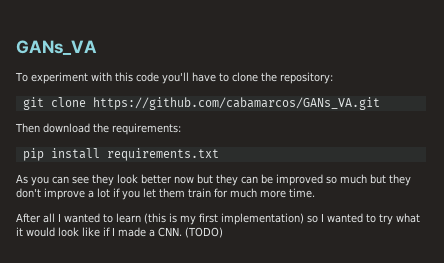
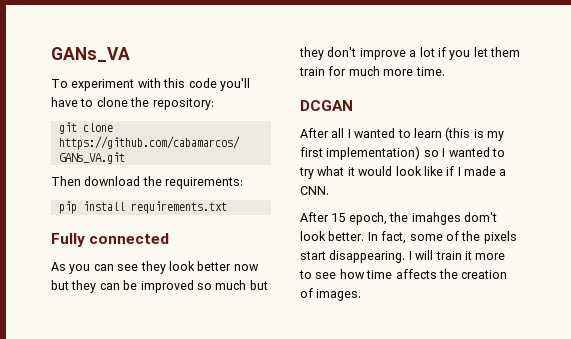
(219, 154) none -> [51,233,170,247] // Fully connected
(315, 193) none -> [300,100,353,111] // DCGAN
[185,227,223,238] (TODO) -> [300,212,497,225] [300,231,517,244] [300,250,506,263] [299,269,508,279] [300,288,362,301] // After 15 epoch, the imahges dom't look better. In fact, some of the pixels start disappearing. I will train it more to see how time affects the creation of images.

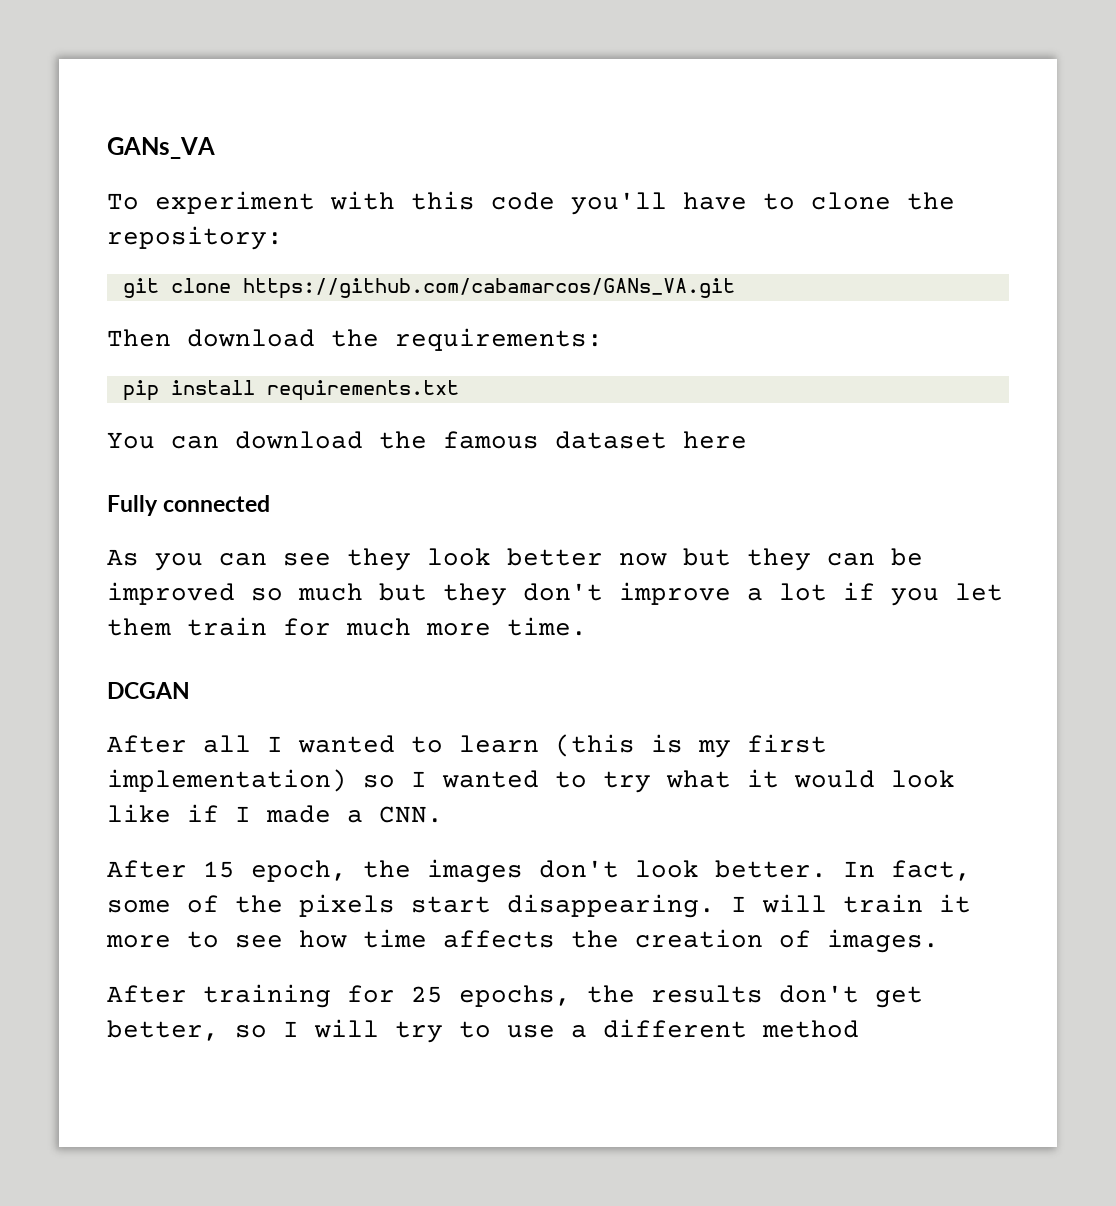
(227, 207) none -> [107,431,747,449] // You can download the famous dataset here
[411,212,497,225] imahges dom't -> [427,859,619,883] images don't
(362, 295) none -> [107,984,923,1008] [107,1019,859,1043] // After training for 25 epochs, the results don't get better, so I will try to use a different method

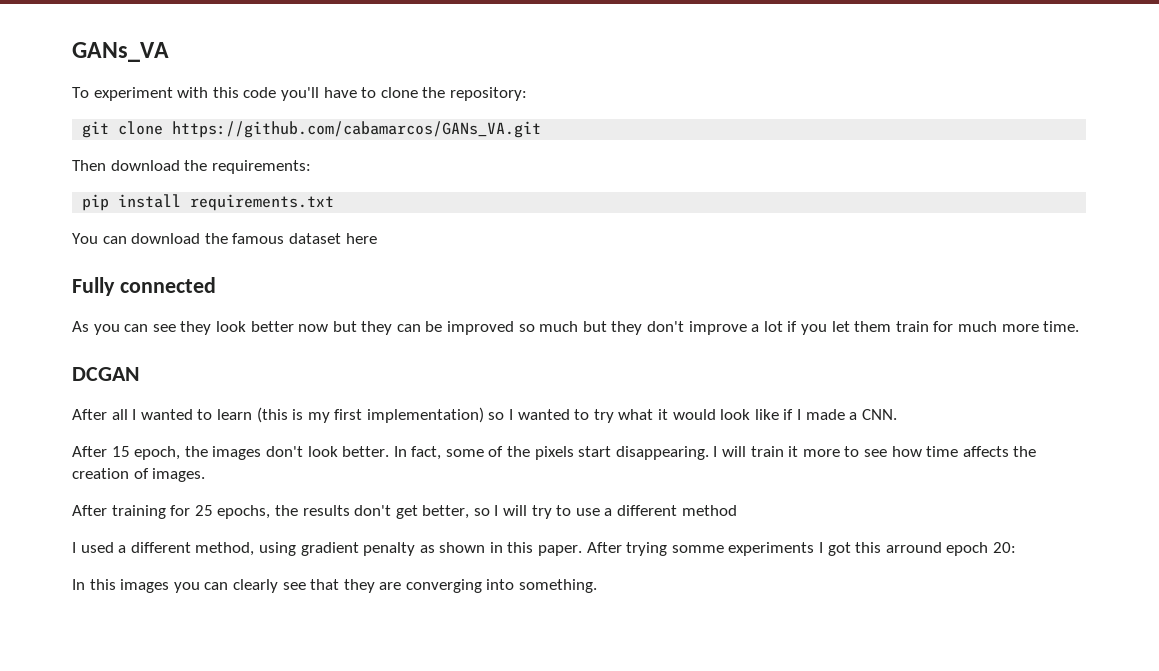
(859, 1029) none -> [72,542,1016,556] [72,579,598,593] // I used a different method, using gradient penalty as shown in this paper. After trying somme experiments I got this arround epoch 20: // In this images you can clearly see that they are converging into something.

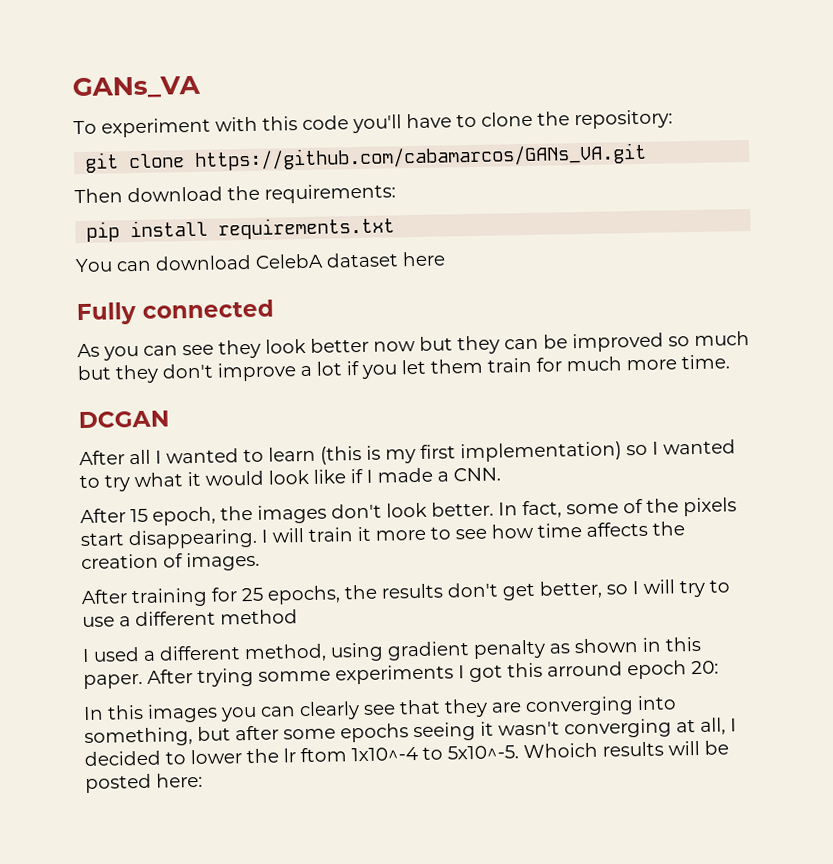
[204,233,285,244] the famous -> [255,253,324,269] CelebA
[519,579,598,593] something. -> [84,717,737,748] [84,740,729,767] [85,772,203,794] something, but after some epochs seeing it wasn't converging at all, I decided to lower the lr ftom 1x10^-4 to 5x10^-5. Whoich results will be posted here:

